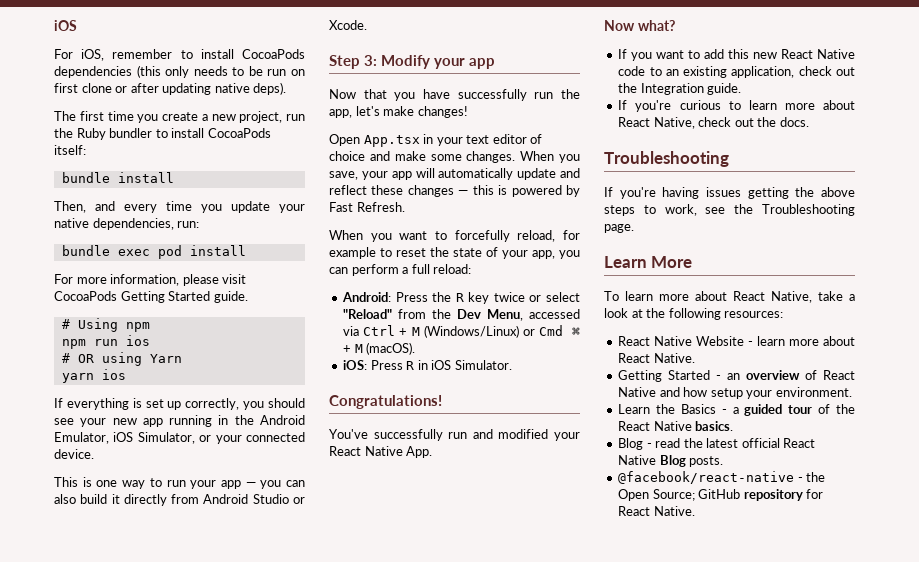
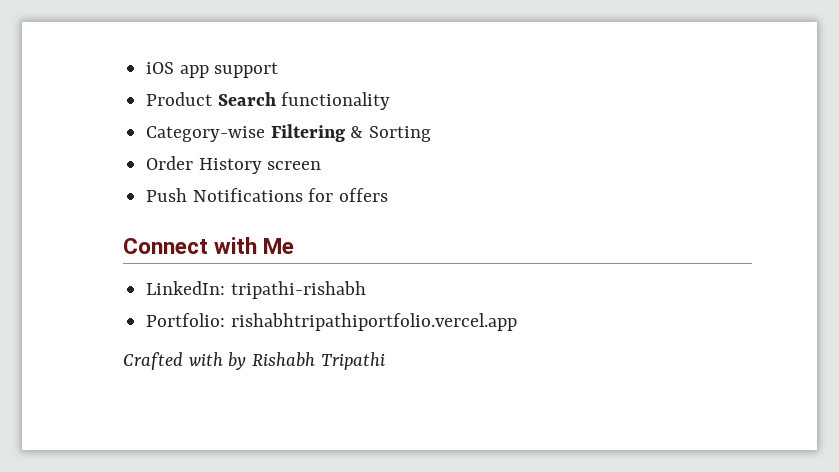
[54,20,77,31] [54,49,305,61] [54,65,306,78] [54,82,287,95] [54,111,305,123] [54,128,271,140] [54,145,86,155] [61,172,174,183] [54,201,305,213] [54,218,200,230] [61,245,246,259] [54,274,247,286] [54,291,248,303] [61,318,150,332] [61,335,150,349] [61,352,182,366] [61,369,126,383] [54,398,305,410] [54,415,305,427] [54,432,305,444] [54,449,94,459] [54,477,305,489] [54,494,305,506] [329,20,367,30] [329,55,496,69] [329,89,580,101] [329,106,468,118] [329,134,543,147] [329,151,580,163] [329,168,580,180] [329,185,580,197] [329,202,405,212] [329,230,580,242] [329,247,580,259] [329,264,472,276] [342,292,580,304] [343,309,580,321] [343,325,580,338] [343,342,416,355] [343,360,512,370] [329,395,442,409] [329,429,580,441] [329,446,433,458] [604,20,675,31] [618,49,855,61] [618,66,855,78] [618,83,742,95] [618,100,855,112] [618,117,809,129] [604,151,729,167] [604,187,855,199] [604,204,855,216] [604,224,634,233] [604,256,693,268] [604,291,855,303] [604,308,784,320] [618,336,855,346] [618,353,695,363] [618,370,855,382] [618,387,852,399] [618,404,855,416] [618,421,734,431] [618,438,816,450] [618,455,724,467] [618,471,826,484] [618,489,824,501] [618,506,695,516] iOS // For iOS, remember to install CocoaPods dependencies (this only needs to be run on first clone or after updating native deps). // The first time you create a new project, run the Ruby bundler to install CocoaPods itself: // bundle install // Then, and every time you update your native dependencies, run: // bundle exec pod install // For more information, please visit CocoaPods Getting Started guide. // # Using npm // npm run ios // # OR using Yarn // yarn ios // If everything is set up correctly, you should see your new app running in the Android Emulator, iOS Simulator, or your connected device. // This is one way to run your app — you can also build it directly from Android Studio or Xcode. // Step 3: Modify your app // Now that you have successfully run the app, let's make changes! // Open App.tsx in your text editor of choice and make some changes. When you save, your app will automatically update and reflect these changes — this is powered by Fast Refresh. // When you want to forcefully reload, for example to reset the state of your app, you can perform a full reload: // Android: Press the R key twice or select "Reload" from the Dev Menu, accessed via Ctrl + M (Windows/Linux) or Cmd ⌘ + M (macOS). // iOS: Press R in iOS Simulator. // Congratulations! // You've successfully run and modified your React Native App. // Now what? // If you want to add this new React Native code to an existing application, check out the Integration guide. // If you're curious to learn more about React Native, check out the docs. // Troubleshooting // If you're having issues getting the above steps to work, see the Troubleshooting page. // Learn More // To learn more about React Native, take a look at the following resources: // React Native Website - learn more about React Native. // Getting Started - an overview of React Native and how setup your environment. // Learn the Basics - a guided tour of the React Native basics. // Blog - read the latest official React Native Blog posts. // @facebook/react-native - the Open Source; GitHub repository for React Native. -> [146,62,279,78] [146,92,391,110] [146,124,432,142] [146,156,322,174] [146,188,389,202] [123,237,295,254] [146,281,366,299] [146,313,517,331] [123,352,385,370] iOS app support // Product Search functionality // Category-wise Filtering & Sorting // Order History screen // Push Notifications for offers // Connect with Me // LinkedIn: tripathi-rishabh // Portfolio: rishabhtripathiportfolio.vercel.app // Crafted with by Rishabh Tripathi

